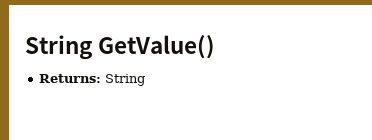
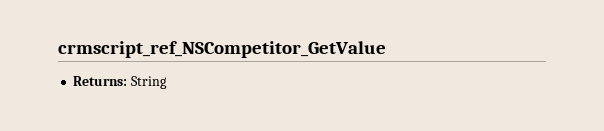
[25,35,216,60] String GetValue() -> [58,41,386,58] crmscript_ref_NSCompetitor_GetValue

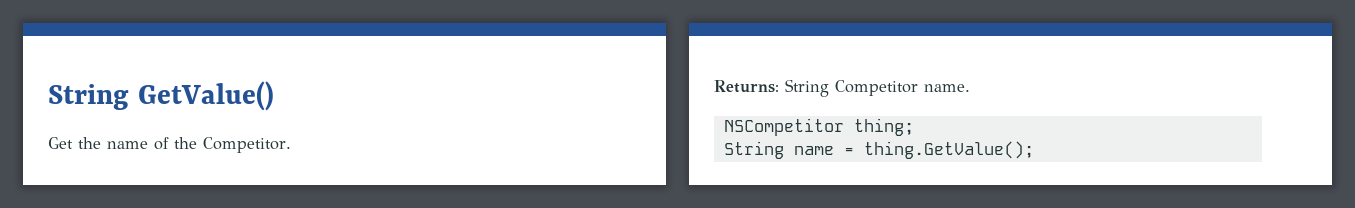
[58,41,386,58] [73,76,168,89] crmscript_ref_NSCompetitor_GetValue // Returns: String -> [48,81,274,111] [48,137,291,153] [714,79,970,97] [723,118,914,136] [723,141,1034,159] String GetValue() // Get the name of the Competitor. // Returns: String Competitor name. // NSCompetitor thing; // String name = thing.GetValue();

